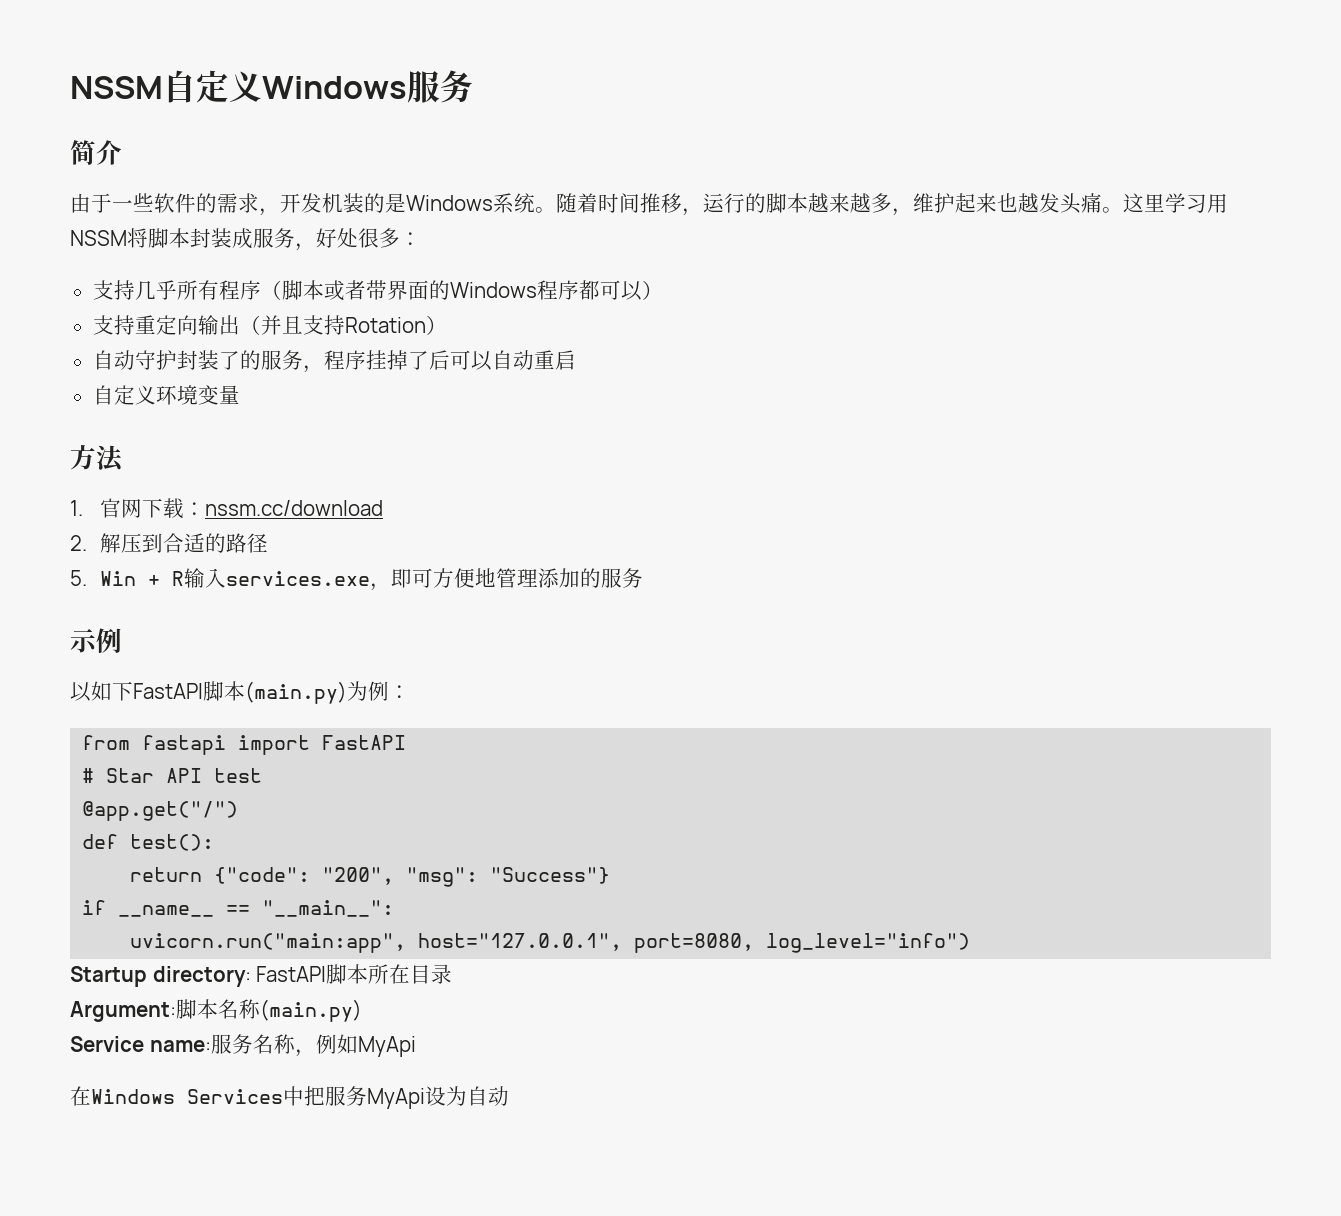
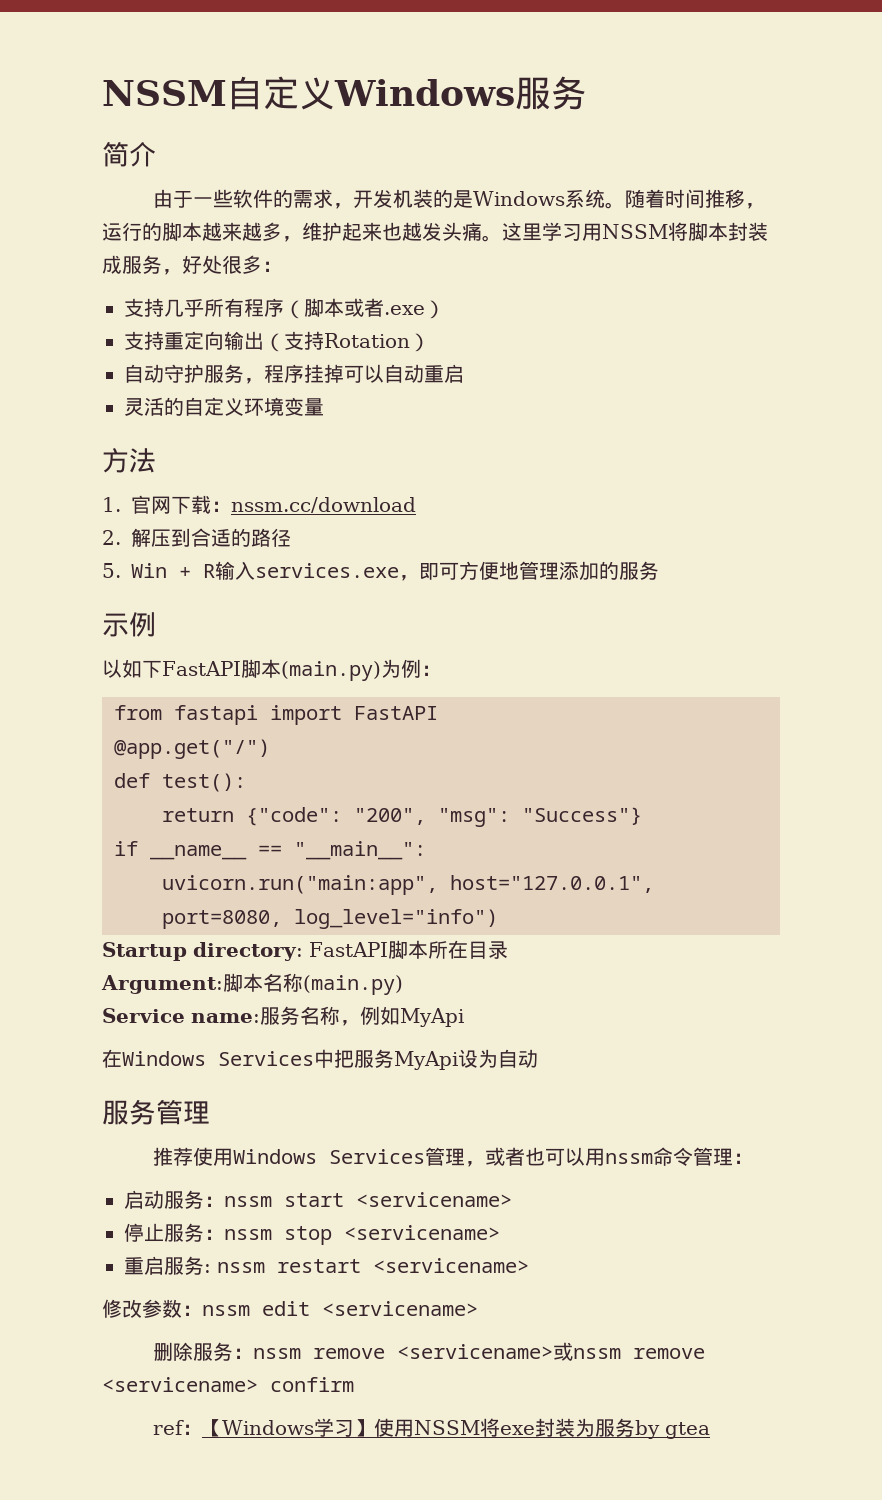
[365,280,642,301] 带界面的Windows程序都可以 -> [384,305,425,315] .exe
[260,315,303,335] 并且 -> (284, 342) none
[176,350,261,370] 封装了的 -> (204, 373) none
[407,350,450,370] 了后 -> (344, 373) none
(576, 360) none -> [124,397,184,416] 灵活的
[82,768,263,783] // # Star API test -> (438, 713) none
(509, 1096) none -> [102,1099,210,1125] [153,1147,754,1167] [124,1190,512,1209] [124,1223,500,1245] [124,1256,529,1275] [102,1299,478,1318] [153,1342,706,1361] [102,1377,354,1392] [153,1418,711,1439] // 服务管理 // 推荐使用Windows Services管理，或者也可以用nssm命令管理： // 启动服务：nssm start <servicename> // 停止服务：nssm stop <servicename> // 重启服务: nssm restart <servicename> // 修改参数：nssm edit <servicename> // 删除服务：nssm remove <servicename>或nssm remove <servicename> confirm // ref：【Windows学习】使用NSSM将exe封装为服务by gtea

